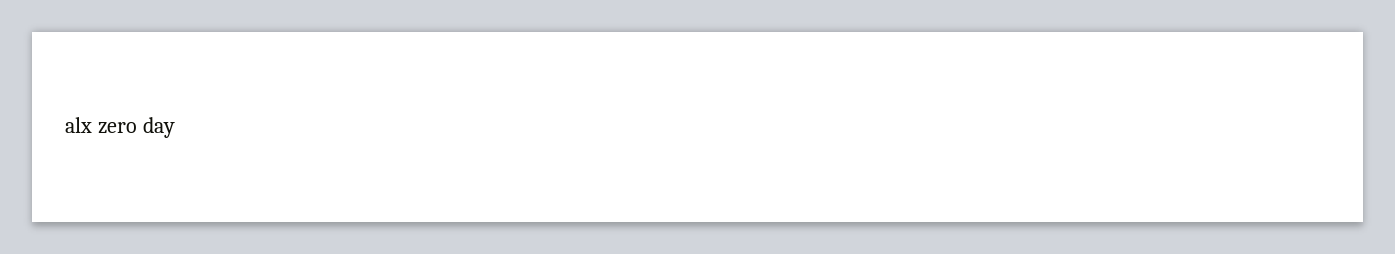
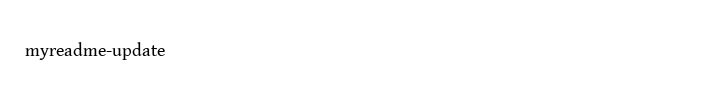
[65,117,175,138] alx zero day -> [25,42,165,60] myreadme-update

